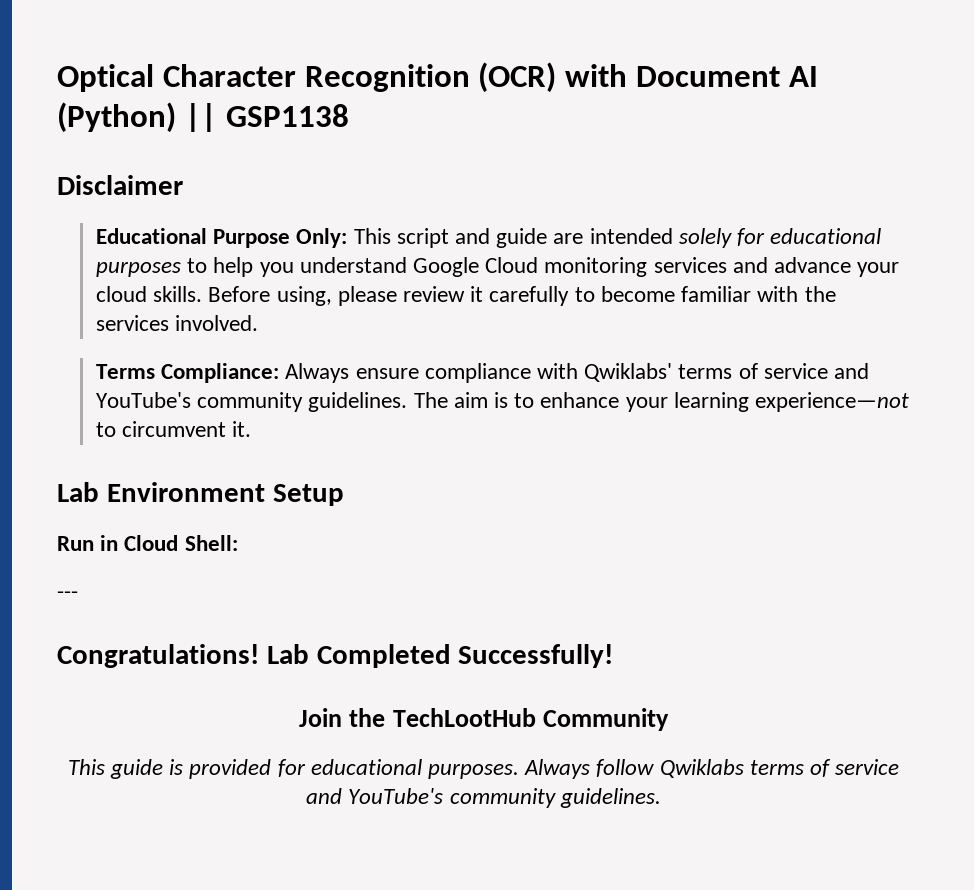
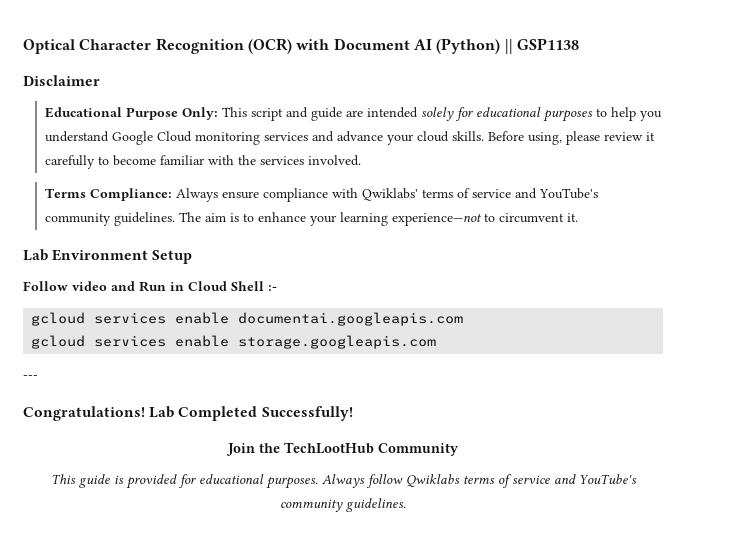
[57,535,238,551] Run in Cloud Shell: -> [23,281,277,292] [31,312,464,326] [31,335,437,349] Follow video and Run in Cloud Shell :- // gcloud services enable documentai.googleapis.com // gcloud services enable storage.googleapis.com

